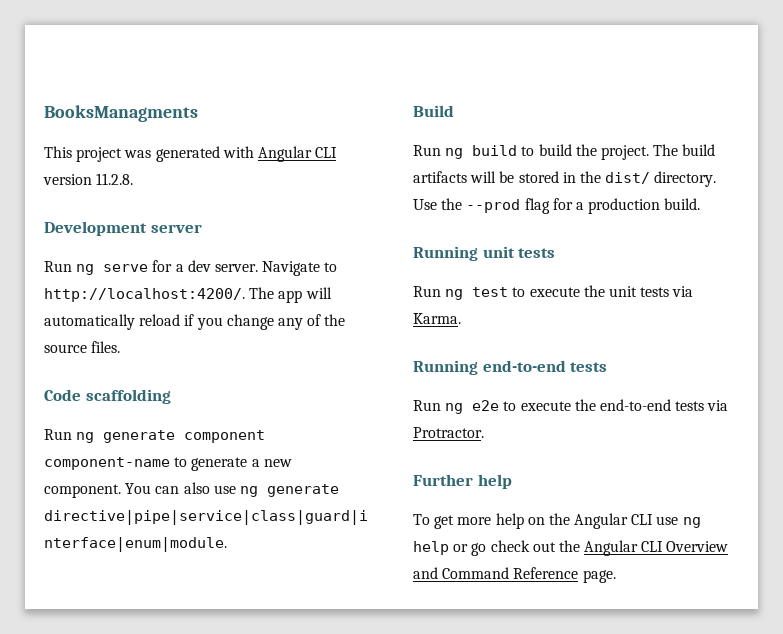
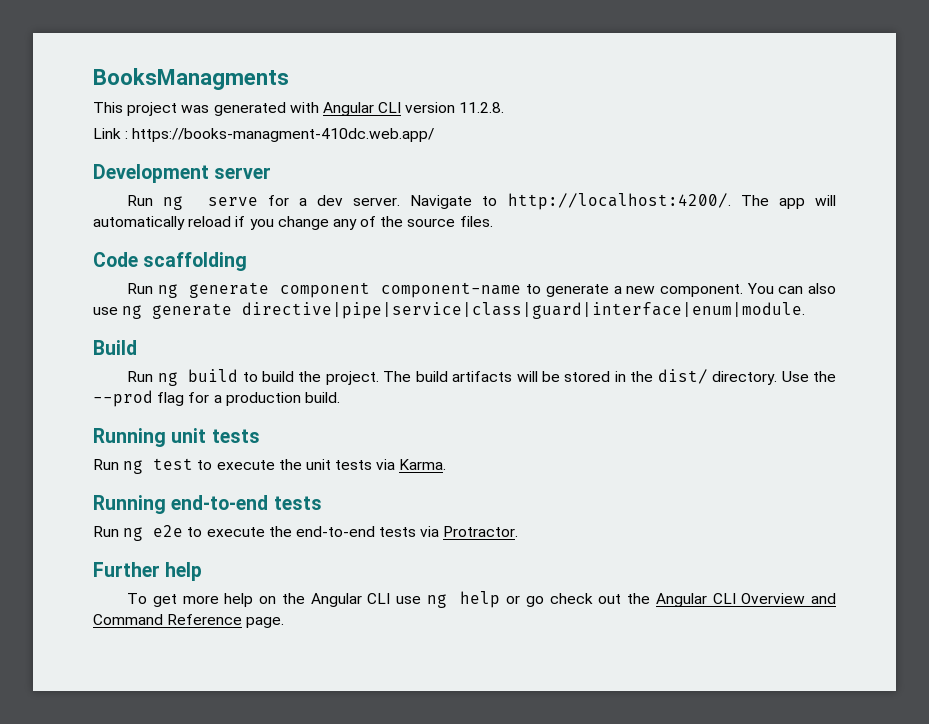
(134, 179) none -> [93,128,435,142] // Link : https://books-managment-410dc.web.app/

